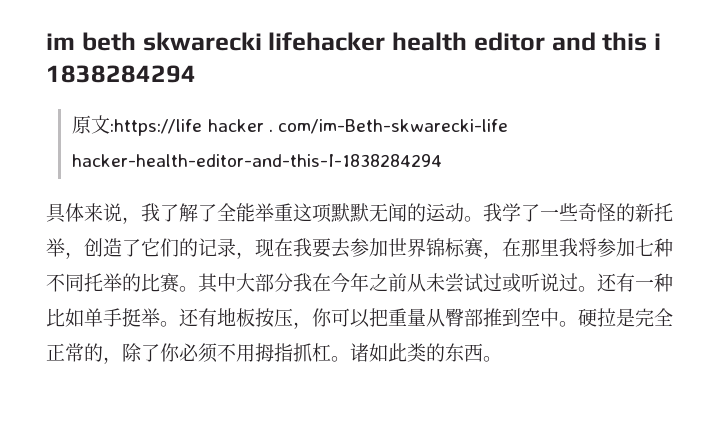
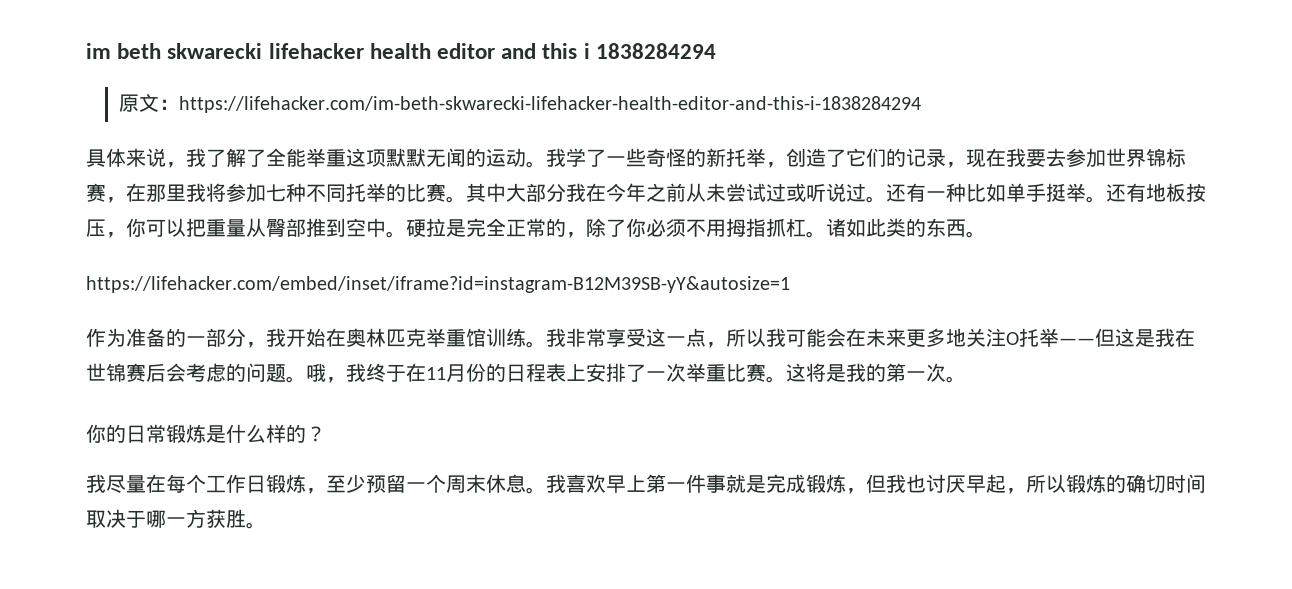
[109,119,508,136] [71,154,442,167] :https://life hacker . com/im-Beth-skwarecki-life hacker-health-editor-and-this-I-1838284294 -> [159,96,922,113] ：https://lifehacker.com/im-beth-skwarecki-lifehacker-health-editor-and-this-i-1838284294
(502, 359) none -> [86,276,790,293] [86,328,1195,348] [86,363,966,383] [86,424,326,443] [86,474,1206,494] [86,509,266,529] // https://lifehacker.com/embed/inset/iframe?id=instagram-B12M39SB-yY&autosize=1 // 作为准备的一部分，我开始在奥林匹克举重馆训练。我非常享受这一点，所以我可能会在未来更多地关注O托举——但这是我在世锦赛后会考虑的问题。哦，我终于在11月份的日程表上安排了一次举重比赛。这将是我的第一次。 // 你的日常锻炼是什么样的？ // 我尽量在每个工作日锻炼，至少预留一个周末休息。我喜欢早上第一件事就是完成锻炼，但我也讨厌早起，所以锻炼的确切时间取决于哪一方获胜。

